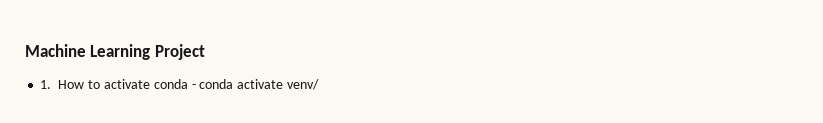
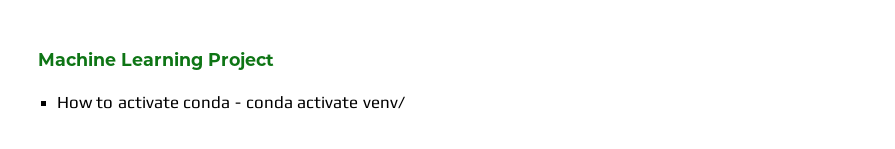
[40,80,52,89] 1. -> (274, 60) none

